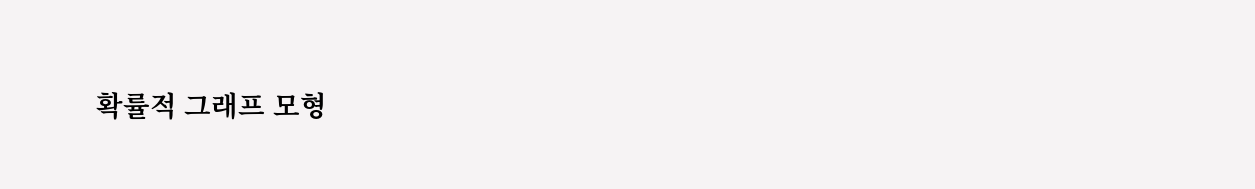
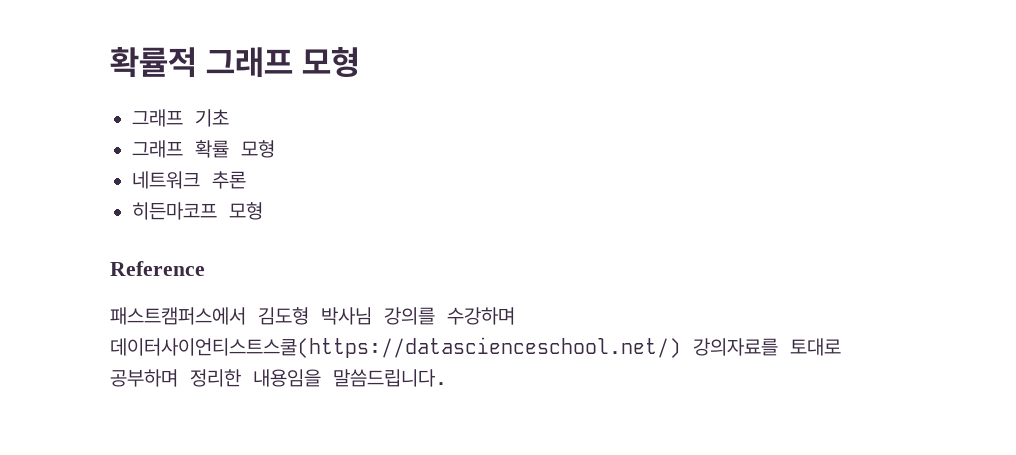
(327, 105) none -> [132,109,229,127] [132,140,275,158] [132,171,246,189] [132,202,263,220] [110,261,205,276] [110,307,515,325] [110,337,841,358] [110,369,447,387] // 그래프 기초 // 그래프 확률 모형 // 네트워크 추론 // 히든마코프 모형 // Reference // 패스트캠퍼스에서 김도형 박사님 강의를 수강하며 데이터사이언티스트스쿨(https://datascienceschool.net/) 강의자료를 토대로 공부하며 정리한 내용임을 말씀드립니다.

